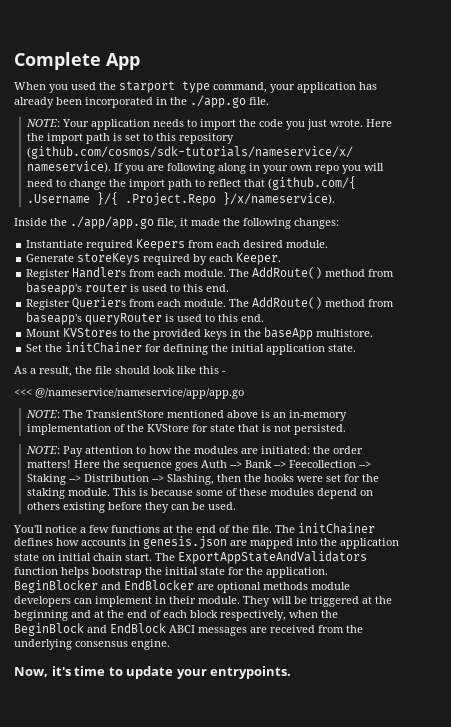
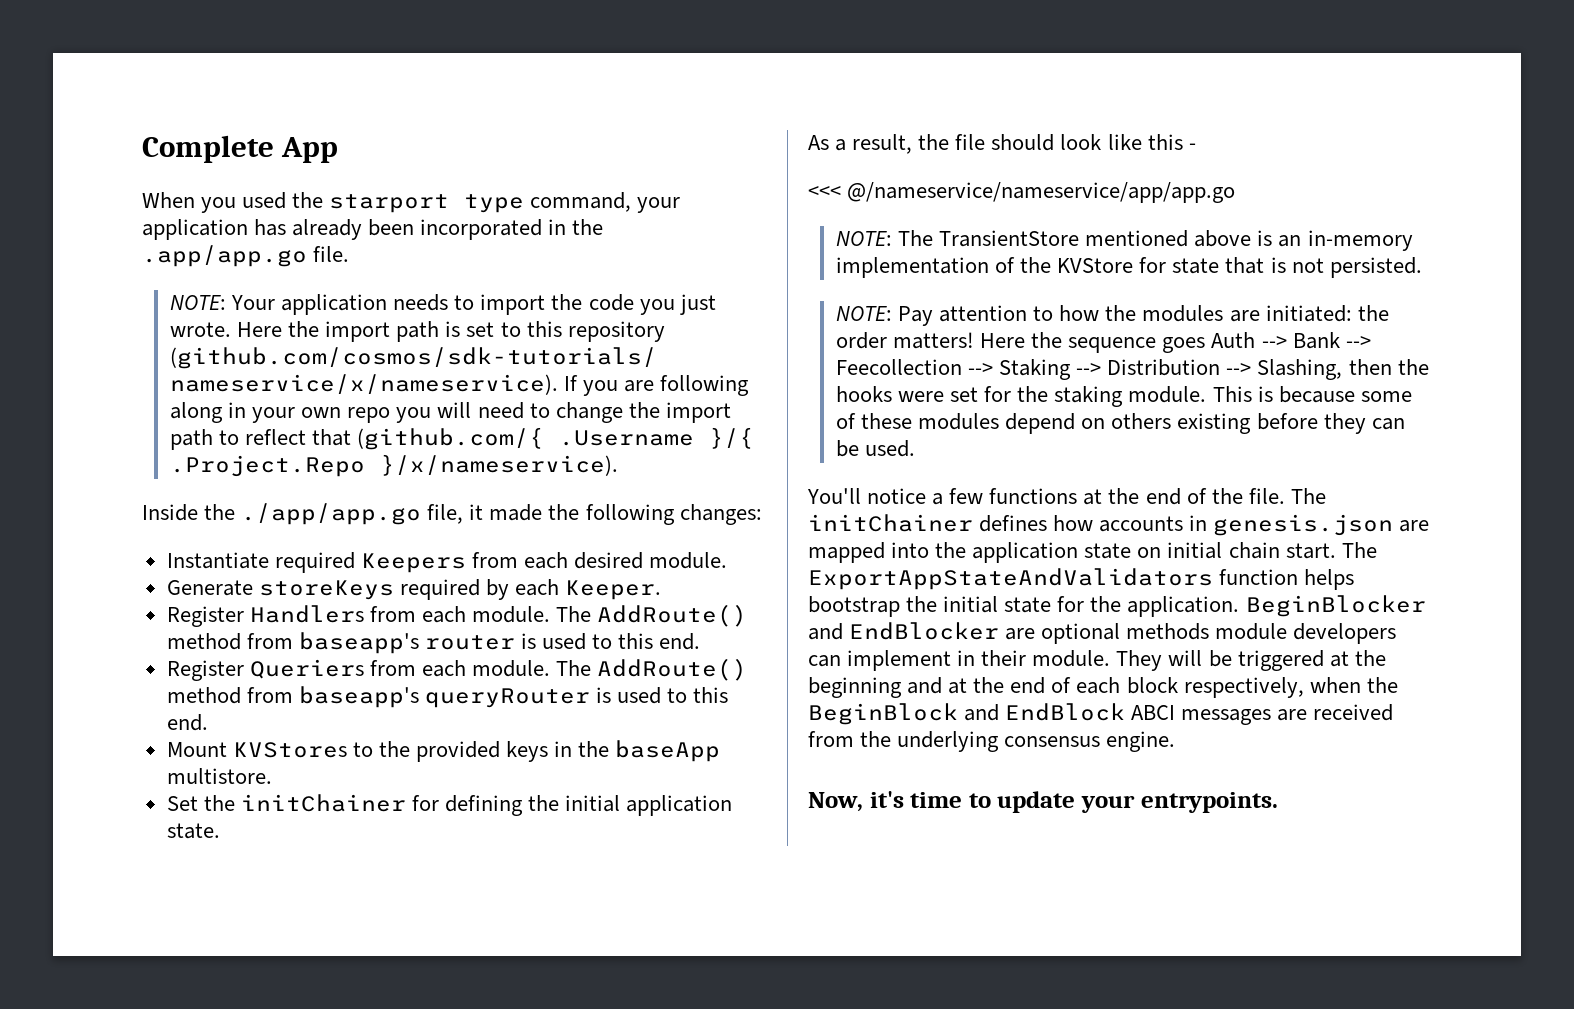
[190,95,246,108] ./app.go -> [142,245,307,267] .app/app.go

